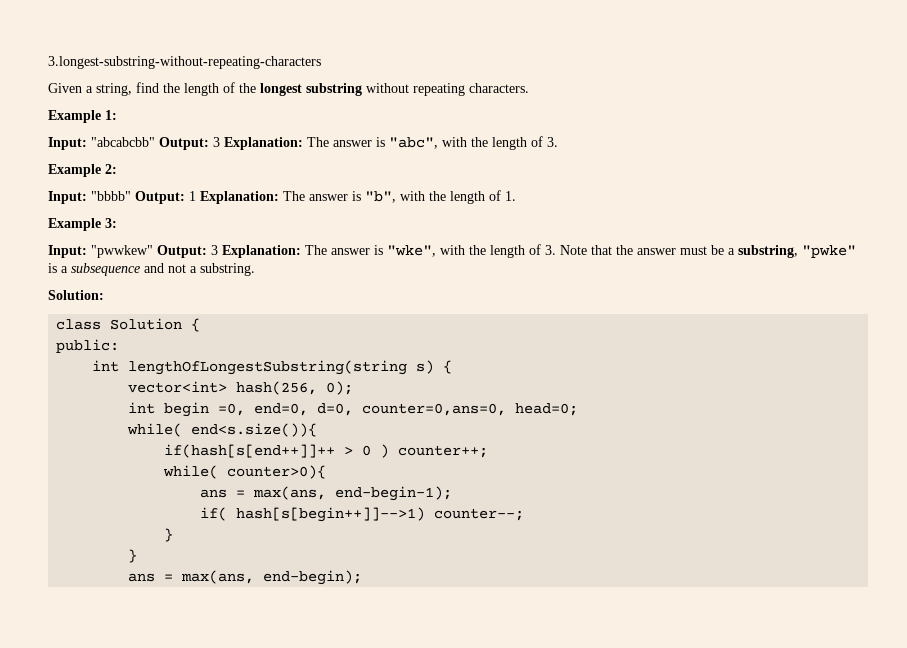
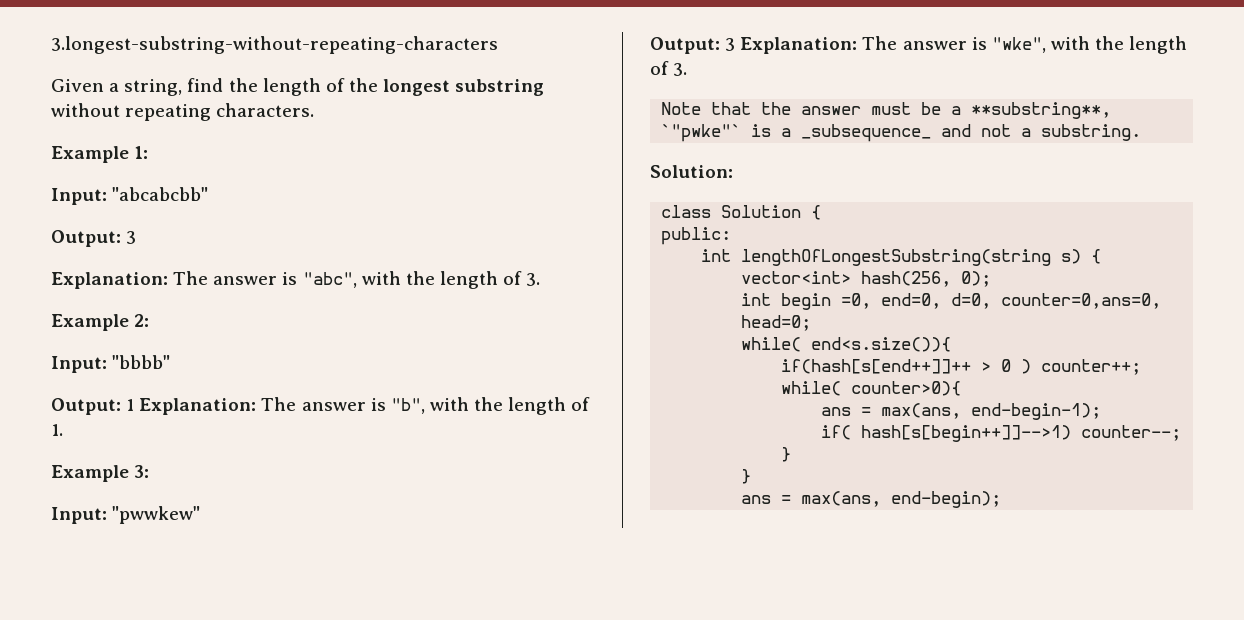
[159,137,220,150] Output: 3 -> [51,230,137,247] // Output: 3 //
(131, 196) none -> (171, 362) //
(153, 251) none -> (201, 515) //
(556, 250) none -> (688, 69) //
[738,245,856,258] substring, "pwke" -> [971,102,1112,119] [661,124,742,142] **substring**, `"pwke"`
[71,263,140,276] subsequence -> [801,124,932,142] _subsequence_

